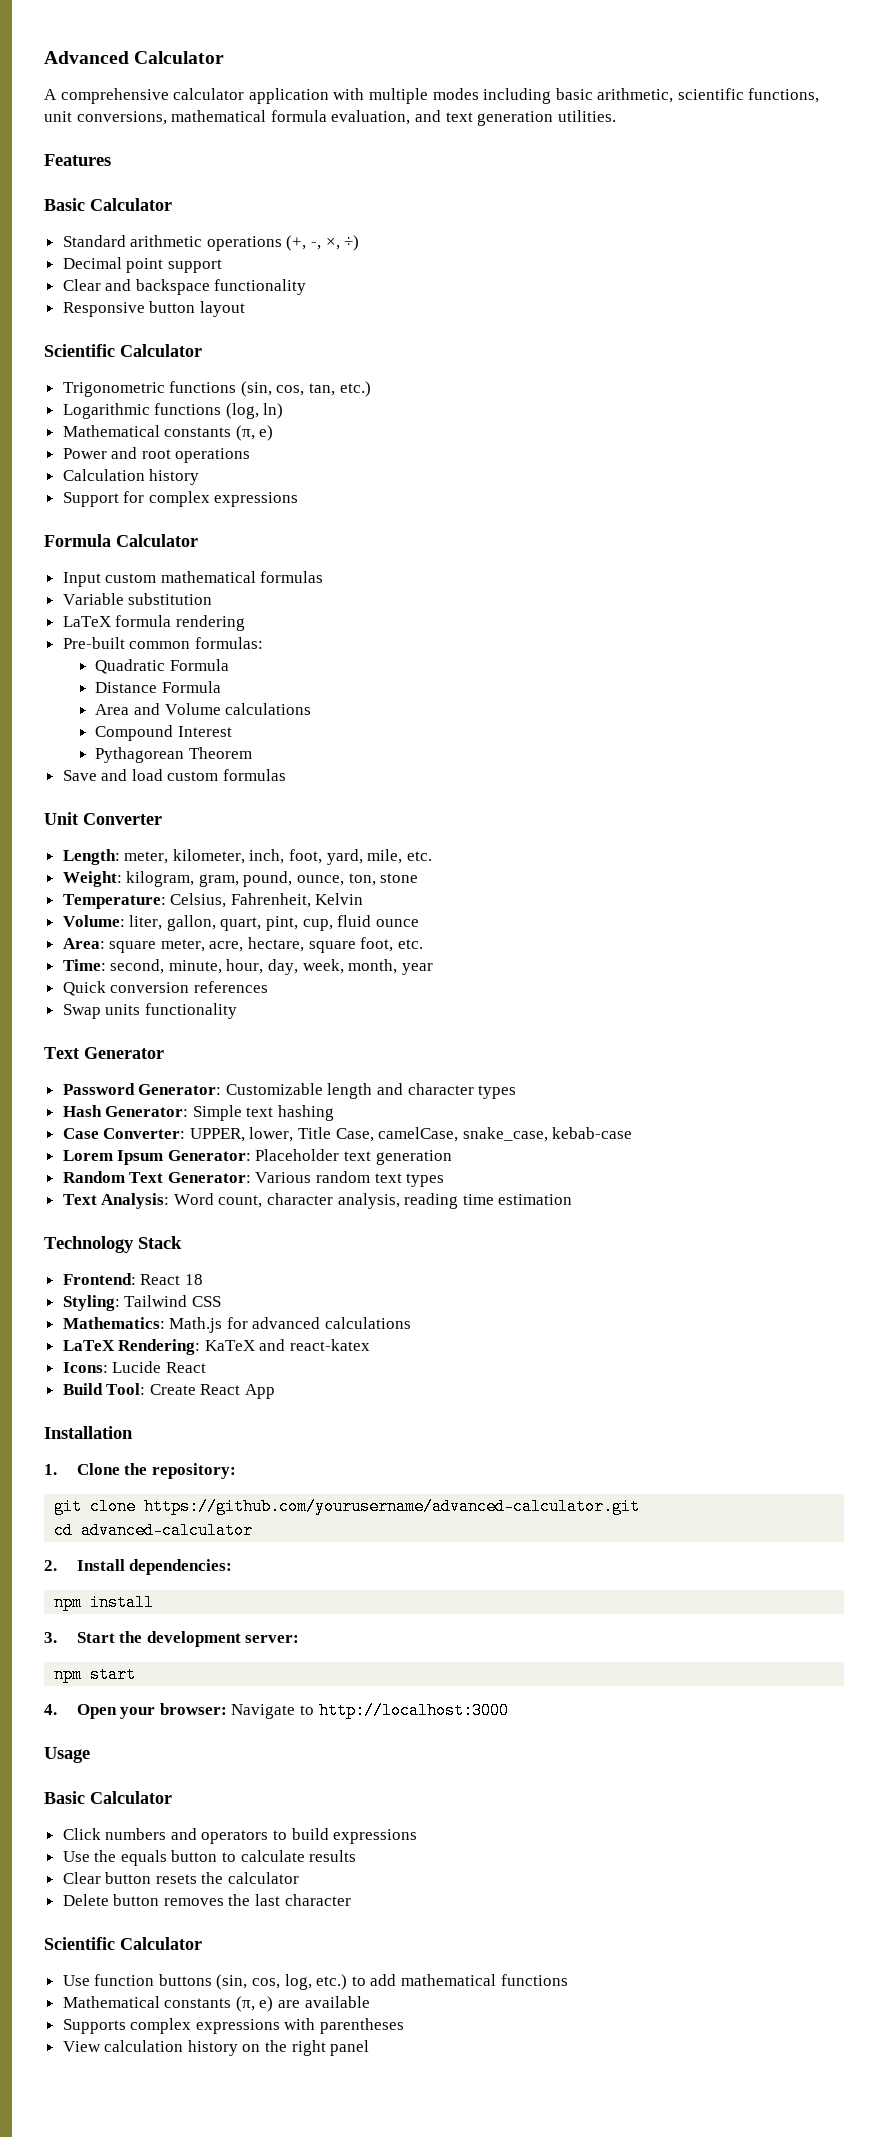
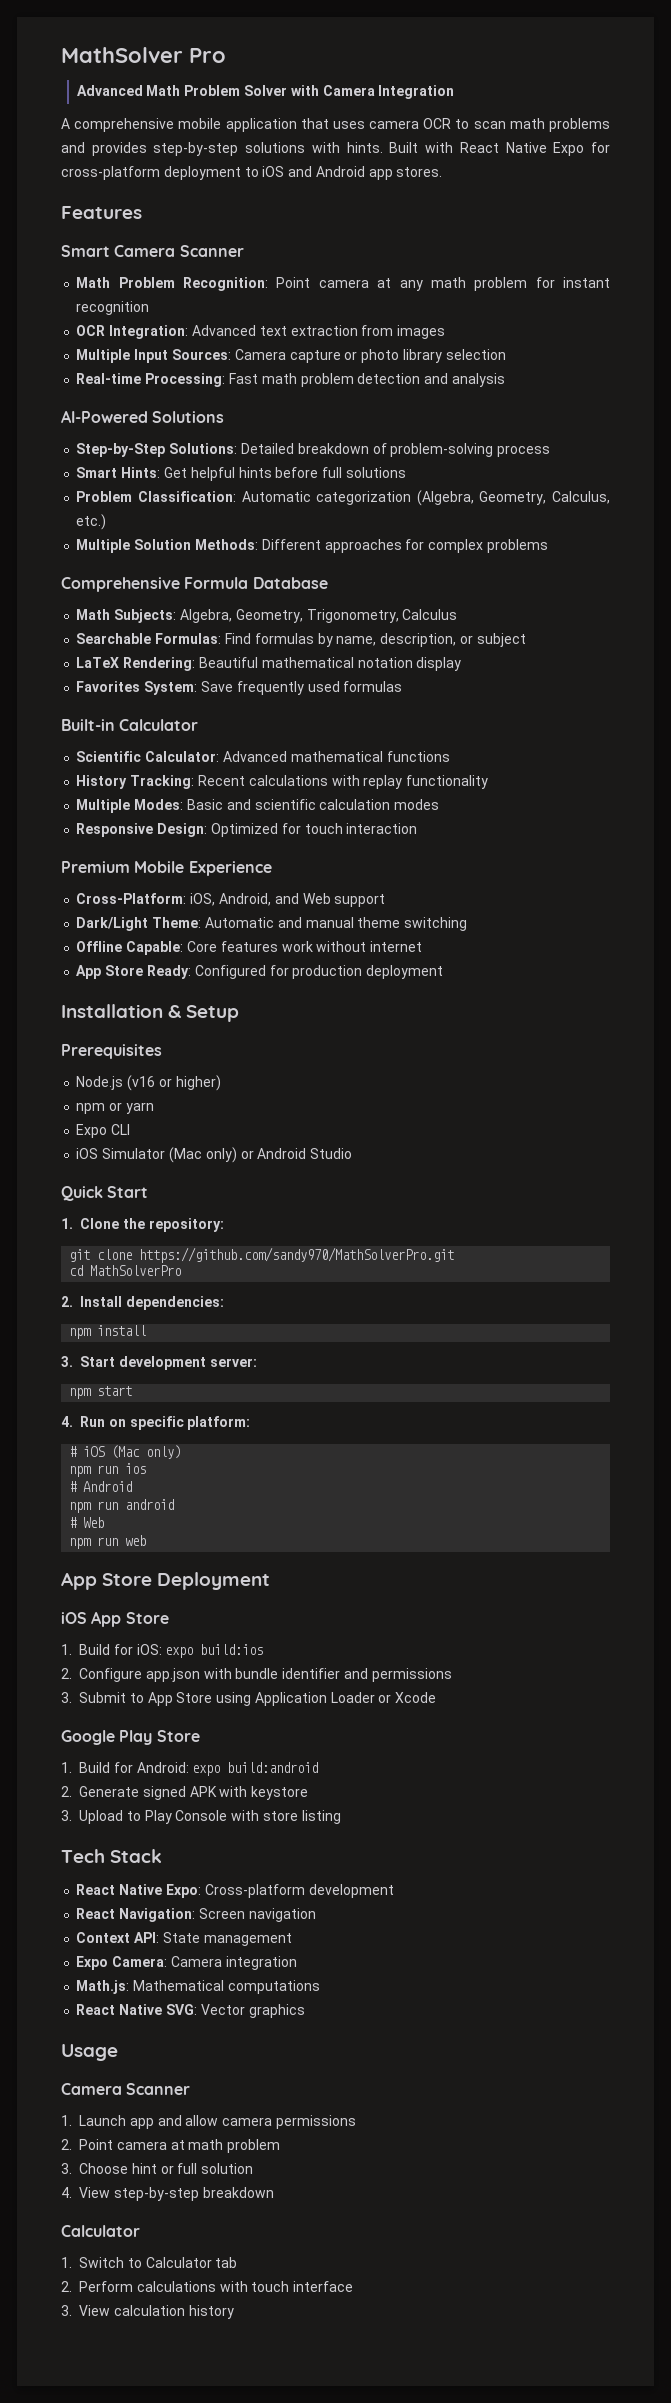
[44,51,225,64] [44,88,820,104] [44,110,616,126] [44,154,111,166] [44,198,172,211] [62,235,360,251] [62,257,222,273] [62,279,307,295] [62,301,245,317] [44,344,202,357] [62,381,371,397] [62,403,284,419] [62,425,274,441] [62,447,251,463] [62,469,200,485] [62,491,299,507] [44,534,198,547] [62,571,324,587] [62,593,213,605] [62,615,245,631] [62,637,263,649] [95,659,229,674] [95,681,221,693] [95,703,312,715] [95,725,232,741] [95,747,252,763] [62,769,287,781] [44,812,162,825] [62,849,432,865] [62,871,419,887] [62,893,364,909] [62,915,419,931] [62,937,423,953] [62,959,433,975] [62,981,268,996] [62,1003,237,1019] [44,1047,164,1059] [62,1083,517,1099] [62,1105,335,1121] [62,1127,633,1142] [62,1149,452,1165] [62,1171,445,1187] [62,1193,573,1209] [44,1236,182,1253] [62,1273,203,1285] [62,1295,221,1311] [62,1317,412,1333] [62,1339,371,1355] [62,1361,206,1373] [62,1383,276,1399] [44,1426,133,1439] Advanced Calculator // A comprehensive calculator application with multiple modes including basic arithmetic, scientific functions, unit conversions, mathematical formula evaluation, and text generation utilities. // Features // Basic Calculator // Standard arithmetic operations (+, -, ×, ÷) // Decimal point support // Clear and backspace functionality // Responsive button layout // Scientific Calculator // Trigonometric functions (sin, cos, tan, etc.) // Logarithmic functions (log, ln) // Mathematical constants (π, e) // Power and root operations // Calculation history // Support for complex expressions // Formula Calculator // Input custom mathematical formulas // Variable substitution // LaTeX formula rendering // Pre-built common formulas: // Quadratic Formula // Distance Formula // Area and Volume calculations // Compound Interest // Pythagorean Theorem // Save and load custom formulas // Unit Converter // Length: meter, kilometer, inch, foot, yard, mile, etc. // Weight: kilogram, gram, pound, ounce, ton, stone // Temperature: Celsius, Fahrenheit, Kelvin // Volume: liter, gallon, quart, pint, cup, fluid ounce // Area: square meter, acre, hectare, square foot, etc. // Time: second, minute, hour, day, week, month, year // Quick conversion references // Swap units functionality // Text Generator // Password Generator: Customizable length and character types // Hash Generator: Simple text hashing // Case Converter: UPPER, lower, Title Case, camelCase, snake_case, kebab-case // Lorem Ipsum Generator: Placeholder text generation // Random Text Generator: Various random text types // Text Analysis: Word count, character analysis, reading time estimation // Technology Stack // Frontend: React 18 // Styling: Tailwind CSS // Mathematics: Math.js for advanced calculations // LaTeX Rendering: KaTeX and react-katex // Icons: Lucide React // Build Tool: Create React App // Installation -> [61,47,226,63] [76,85,455,99] [61,118,610,132] [61,142,611,156] [61,166,443,180] [61,206,142,219] [61,245,244,257] [76,277,611,291] [76,301,150,315] [76,325,446,339] [76,349,506,363] [76,373,505,387] [61,410,225,423] [76,443,551,457] [76,467,406,481] [76,490,610,506] [76,514,107,530] [76,539,548,553] [61,577,328,592] [76,609,458,623] [76,633,526,647] [76,657,462,671] [76,681,403,695] [61,719,199,731] [76,751,450,762] [76,775,489,789] [76,799,440,813] [76,823,418,837] [61,861,272,876] [76,893,386,907] [76,917,468,931] [76,941,423,955] [76,965,444,979] [61,1004,240,1022] [61,1044,162,1059] [76,1075,221,1091] [76,1102,154,1114] [76,1124,131,1138] [76,1147,353,1163] [61,1186,149,1201] MathSolver Pro // Advanced Math Problem Solver with Camera Integration // A comprehensive mobile application that uses camera OCR to scan math problems and provides step-by-step solutions with hints. Built with React Native Expo for cross-platform deployment to iOS and Android app stores. // Features // Smart Camera Scanner // Math Problem Recognition: Point camera at any math problem for instant recognition // OCR Integration: Advanced text extraction from images // Multiple Input Sources: Camera capture or photo library selection // Real-time Processing: Fast math problem detection and analysis // AI-Powered Solutions // Step-by-Step Solutions: Detailed breakdown of problem-solving process // Smart Hints: Get helpful hints before full solutions // Problem Classification: Automatic categorization (Algebra, Geometry, Calculus, etc.) // Multiple Solution Methods: Different approaches for complex problems // Comprehensive Formula Database // Math Subjects: Algebra, Geometry, Trigonometry, Calculus // Searchable Formulas: Find formulas by name, description, or subject // LaTeX Rendering: Beautiful mathematical notation display // Favorites System: Save frequently used formulas // Built-in Calculator // Scientific Calculator: Advanced mathematical functions // History Tracking: Recent calculations with replay functionality // Multiple Modes: Basic and scientific calculation modes // Responsive Design: Optimized for touch interaction // Premium Mobile Experience // Cross-Platform: iOS, Android, and Web support // Dark/Light Theme: Automatic and manual theme switching // Offline Capable: Core features work without internet // App Store Ready: Configured for production deployment // Installation & Setup // Prerequisites // Node.js (v16 or higher) // npm or yarn // Expo CLI // iOS Simulator (Mac only) or Android Studio // Quick Start
[144,1498,641,1515] https://github.com/yourusername/advanced-calculator.git -> [139,1247,455,1263] https://github.com/sandy970/MathSolverPro.git
[81,1522,254,1539] advanced-calculator -> [90,1265,182,1276] MathSolverPro
[119,1631,143,1643] the -> (115, 1361) none
[76,1702,509,1719] [44,1747,90,1763] [44,1791,172,1804] [62,1828,418,1844] [62,1850,357,1866] [62,1872,300,1884] [62,1894,351,1906] [44,1937,202,1950] [62,1974,568,1990] [62,1996,370,2012] [62,2018,405,2034] [62,2040,370,2056] Open your browser: Navigate to http://localhost:3000 // Usage // Basic Calculator // Click numbers and operators to build expressions // Use the equals button to calculate results // Clear button resets the calculator // Delete button removes the last character // Scientific Calculator // Use function buttons (sin, cos, log, etc.) to add mathematical functions // Mathematical constants (π, e) are available // Supports complex expressions with parentheses // View calculation history on the right panel -> [80,1416,251,1430] [69,1445,182,1459] [69,1463,147,1477] [69,1481,133,1492] [69,1499,175,1513] [69,1517,105,1528] [69,1535,147,1549] [61,1572,271,1590] [61,1611,169,1627] [61,1644,264,1658] [61,1668,452,1682] [61,1692,437,1706] [61,1730,200,1745] [61,1762,319,1776] [61,1786,309,1800] [61,1810,341,1824] [61,1849,163,1863] [76,1884,394,1898] [76,1908,316,1922] [76,1932,292,1946] [76,1956,297,1970] [76,1980,320,1994] [76,2004,305,2018] [61,2044,118,2061] [61,2083,191,2095] [61,2115,356,2129] [61,2139,281,2153] [61,2163,254,2174] [61,2187,274,2201] [61,2225,140,2237] [61,2257,238,2268] [61,2281,354,2292] [61,2305,234,2319] Run on specific platform: // # iOS (Mac only) // npm run ios // # Android // npm run android // # Web // npm run web // App Store Deployment // iOS App Store // 1. Build for iOS: expo build:ios // 2. Configure app.json with bundle identifier and permissions // 3. Submit to App Store using Application Loader or Xcode // Google Play Store // 1. Build for Android: expo build:android // 2. Generate signed APK with keystore // 3. Upload to Play Console with store listing // Tech Stack // React Native Expo: Cross-platform development // React Navigation: Screen navigation // Context API: State management // Expo Camera: Camera integration // Math.js: Mathematical computations // React Native SVG: Vector graphics // Usage // Camera Scanner // 1. Launch app and allow camera permissions // 2. Point camera at math problem // 3. Choose hint or full solution // 4. View step-by-step breakdown // Calculator // 1. Switch to Calculator tab // 2. Perform calculations with touch interface // 3. View calculation history

